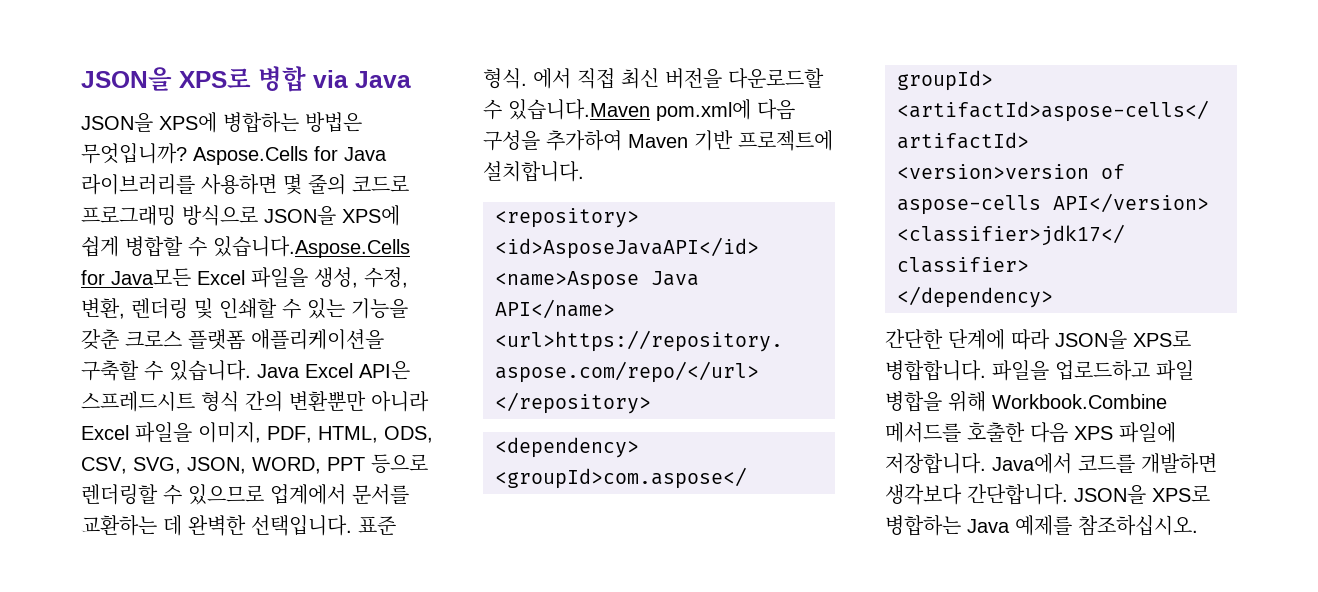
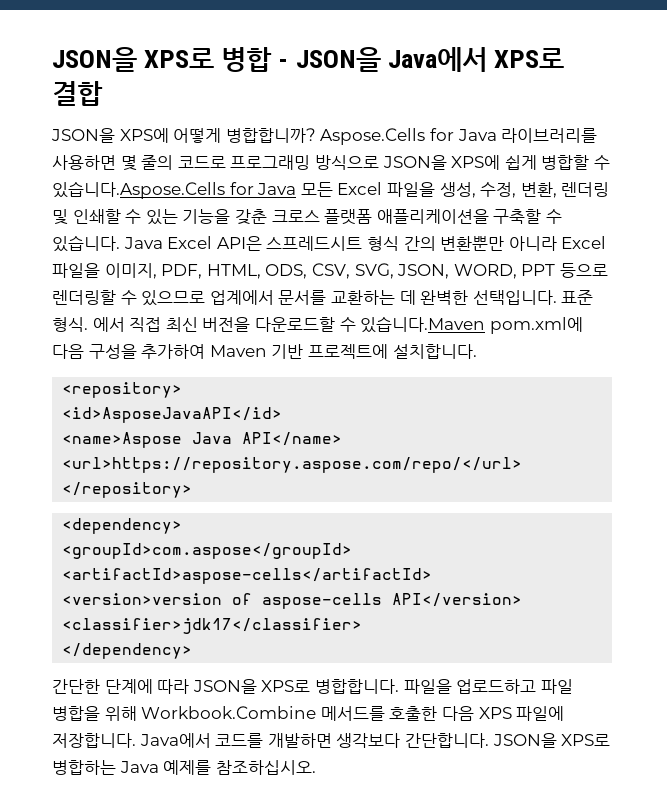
[313,70,411,88] [81,112,362,133] [81,143,187,164] via Java // JSON을 XPS에 병합하는 방법은 무엇입니까? -> [278,47,564,72] [52,81,103,106] [51,128,316,143] - JSON을 Java에서 XPS로 결합 // JSON을 XPS에 어떻게 병합합니까?
[111,268,191,286] Java모든 -> [257,182,333,197] Java 모든

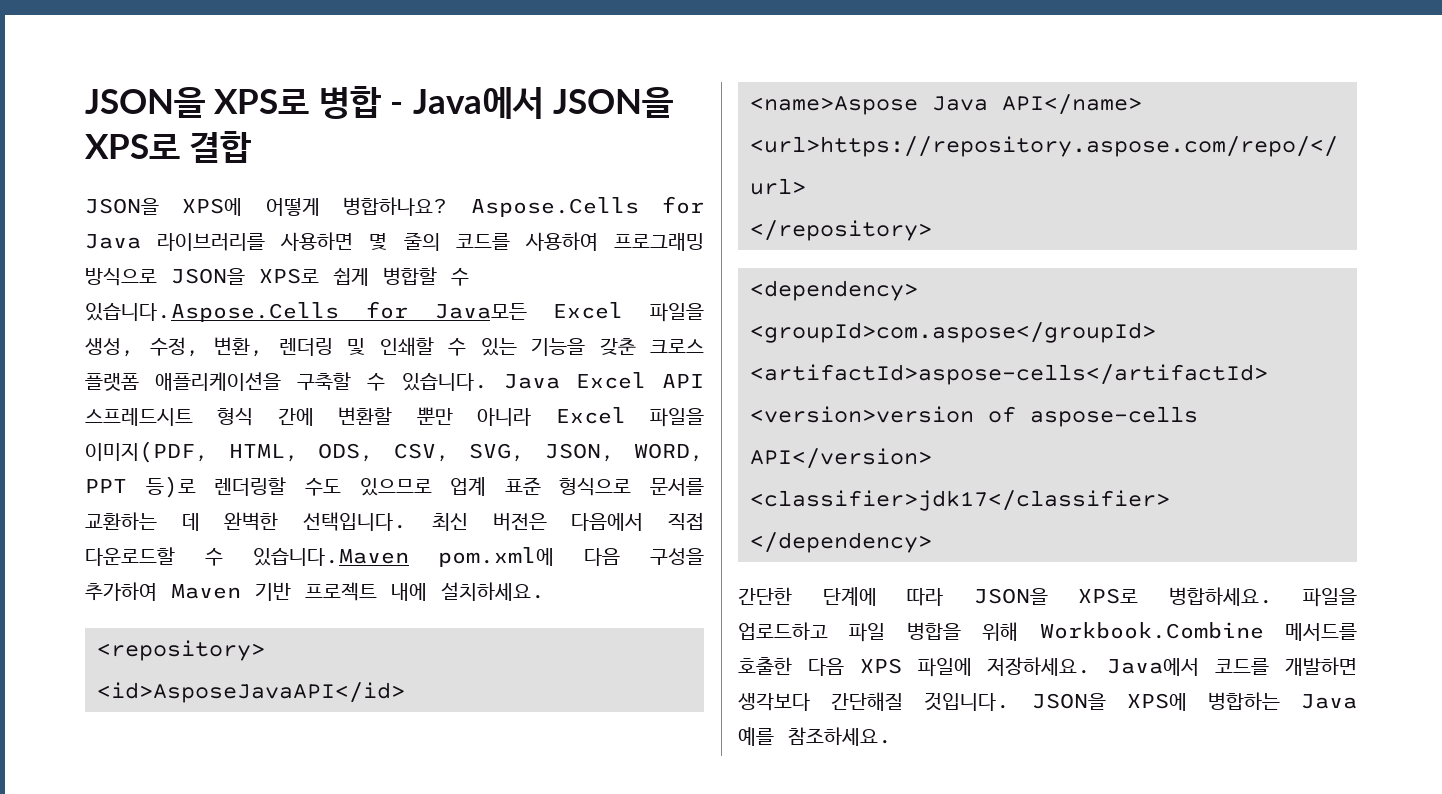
[295,47,487,72] JSON을 Java에서 -> [412,87,674,119] Java에서 JSON을
[225,128,316,143] 병합합니까? -> [343,197,448,216] 병합하나요?
[177,156,226,168] 코드로 -> [455,232,598,251] 코드를 사용하여
[451,155,501,170] XPS에 -> [259,268,319,284] XPS로
[257,182,333,197] Java 모든 -> [434,303,527,320] Java모든
[216,236,262,251] API은 -> [662,374,704,388] API
[403,236,505,251] 간의 변환뿐만 -> [277,407,453,426] 간에 변환할 뿐만
[104,263,203,279] 이미지, PDF, -> [85,441,209,463] 이미지(PDF,
[559,263,608,278] [52,290,274,306] 등으로 렌더링할 수 있으므로 업계에서 -> [145,476,632,498] 등)로 렌더링할 수도 있으므로 업계 표준 형식으로
[561,290,594,305] [52,317,251,332] 표준 형식. 에서 직접 최신 버전을 -> [431,512,704,531] 최신 버전은 다음에서 직접
[307,344,477,359] 프로젝트에 설치합니다. -> [305,582,545,601] 프로젝트 내에 설치하세요.
[314,679,399,694] 병합합니다. -> [1168,587,1273,606] 병합하세요.
[52,733,136,748] 저장합니다. -> [987,657,1092,676] 저장하세요.
[404,733,611,748] [52,760,316,775] 간단합니다. JSON을 XPS로 병합하는 Java 예제를 참조하십시오. -> [831,692,1357,711] [738,727,892,746] 간단해질 것입니다. JSON을 XPS에 병합하는 Java 예를 참조하세요.

